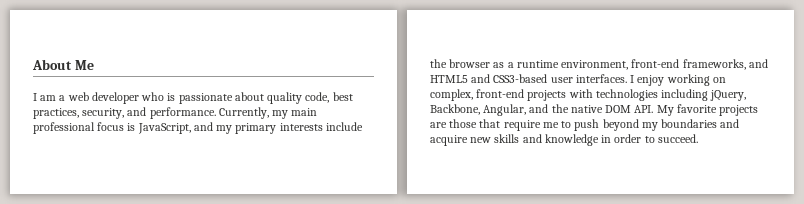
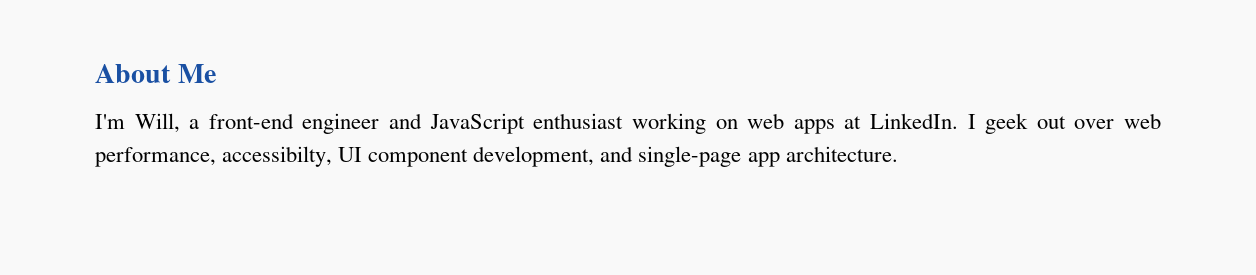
[33,92,353,104] [33,107,318,119] [33,122,363,134] [430,59,768,70] [430,74,726,86] [430,89,747,101] [430,104,759,116] [430,119,740,131] [430,134,698,146] I am a web developer who is passionate about quality code, best practices, security, and performance. Currently, my main professional focus is JavaScript, and my primary interests include the browser as a runtime environment, front-end frameworks, and HTML5 and CSS3-based user interfaces. I enjoy working on complex, front-end projects with technologies including jQuery, Backbone, Angular, and the native DOM API. My favorite projects are those that require me to push beyond my boundaries and acquire new skills and knowledge in order to succeed. -> [95,113,1161,134] [95,146,898,167] I'm Will, a front-end engineer and JavaScript enthusiast working on web apps at LinkedIn. I geek out over web performance, accessibilty, UI component development, and single-page app architecture.

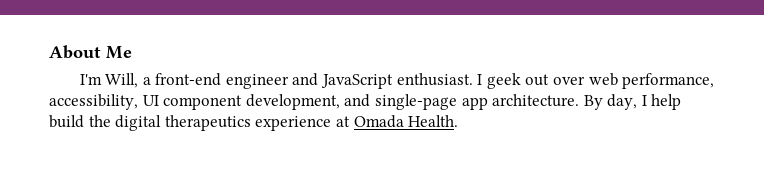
[533,113,958,134] enthusiast working on web apps at LinkedIn. -> [396,73,473,86] enthusiast.
[222,146,333,167] accessibilty, -> [49,94,138,110] accessibility,
(898, 154) none -> [583,94,682,110] [49,115,459,131] By day, I help build the digital therapeutics experience at Omada Health.

